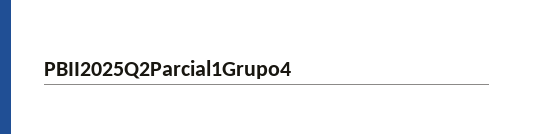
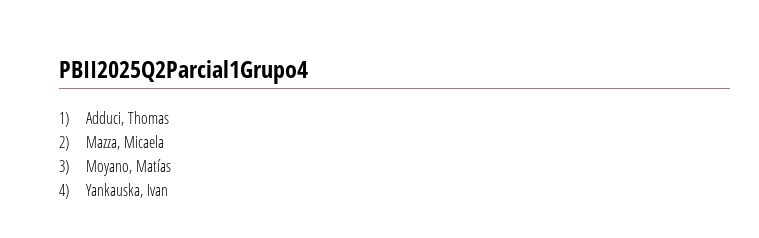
(291, 69) none -> [59,111,169,127] [59,135,164,151] [59,159,171,176] [59,183,168,199] // 1) Adduci, Thomas // 2) Mazza, Micaela // 3) Moyano, Matías // 4) Yankauska, Ivan

